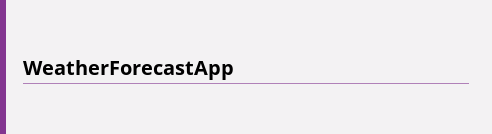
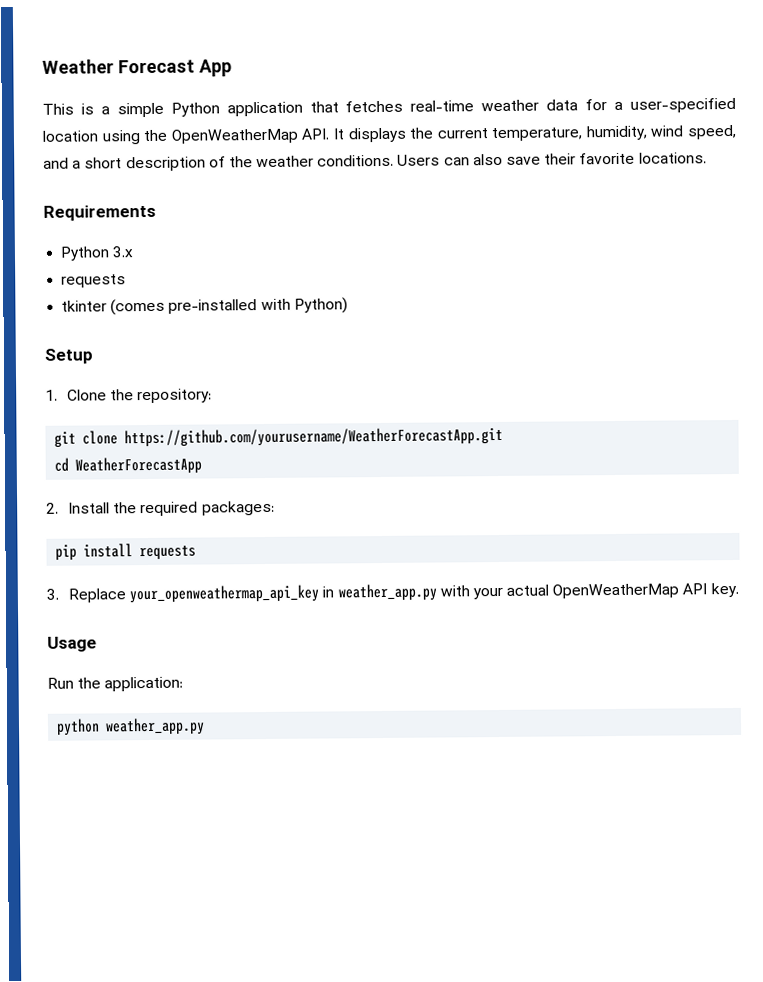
[23,60,234,80] WeatherForecastApp -> [42,59,232,77] [42,97,736,118] [42,124,737,145] [43,152,707,172] [43,204,156,221] [60,246,134,261] [61,274,127,288] [61,297,348,316] [44,348,93,364] [45,388,213,404] [54,426,504,448] [54,456,203,475] [46,500,275,517] [55,543,197,561] [46,582,739,604] [47,636,97,652] [47,676,184,692] [56,717,206,736] Weather Forecast App // This is a simple Python application that fetches real-time weather data for a user-specified location using the OpenWeatherMap API. It displays the current temperature, humidity, wind speed, and a short description of the weather conditions. Users can also save their favorite locations. // Requirements // Python 3.x // requests // tkinter (comes pre-installed with Python) // Setup // 1. Clone the repository: // git clone https://github.com/yourusername/WeatherForecastApp.git // cd WeatherForecastApp // 2. Install the required packages: // pip install requests // 3. Replace your_openweathermap_api_key in weather_app.py with your actual OpenWeatherMap API key. // Usage // Run the application: // python weather_app.py

